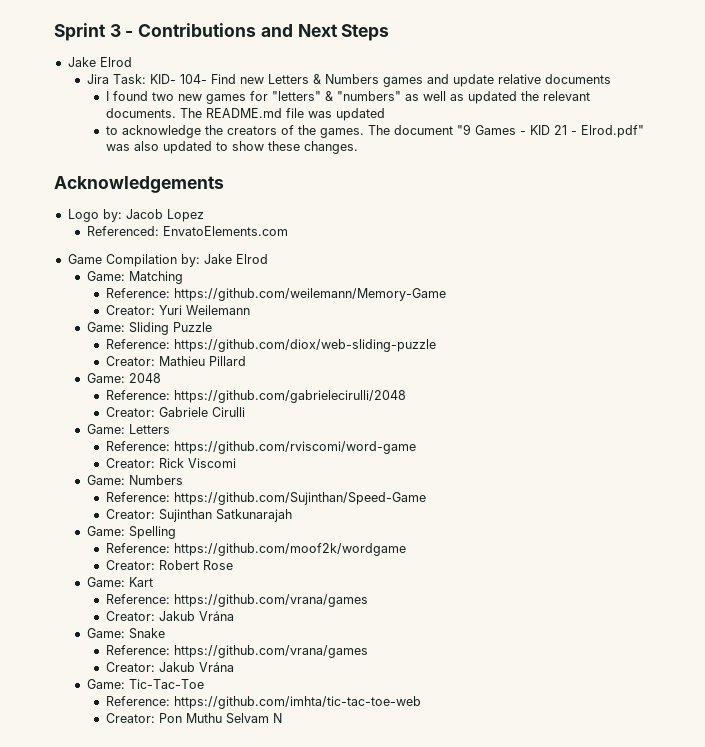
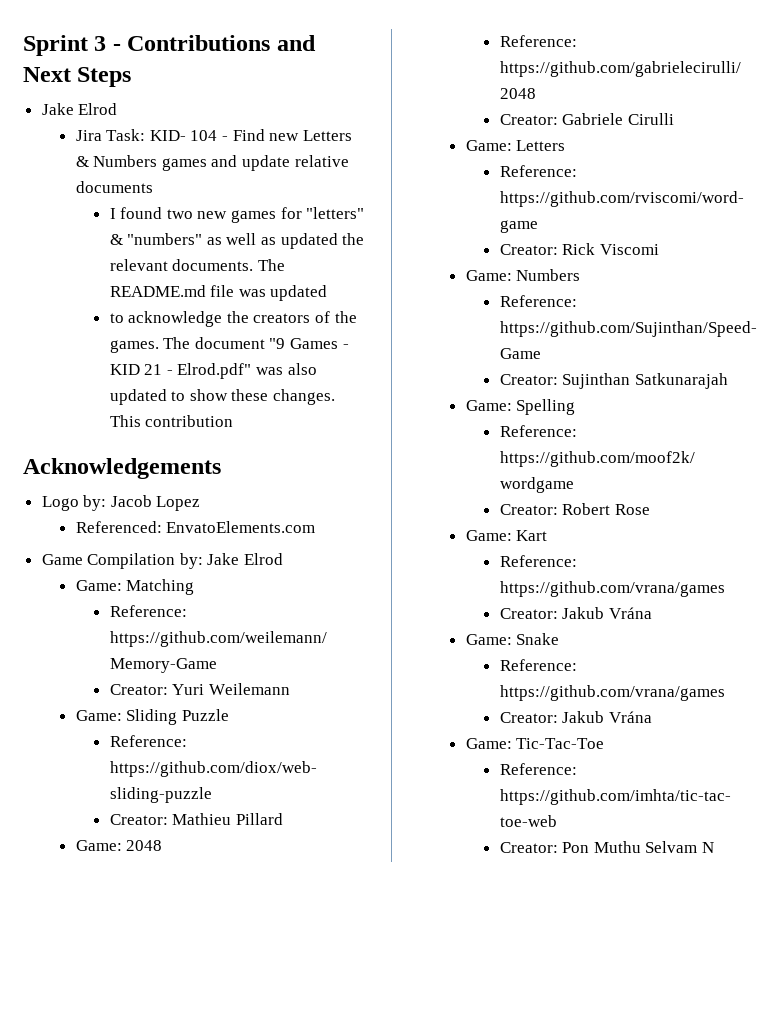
[179,74,207,84] 104- -> [190,130,229,141] 104 -
(358, 147) none -> [109,415,234,427] This contribution

